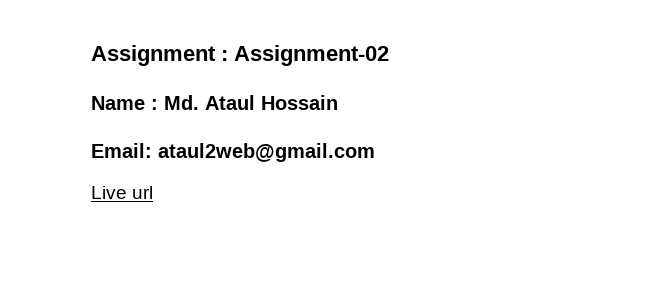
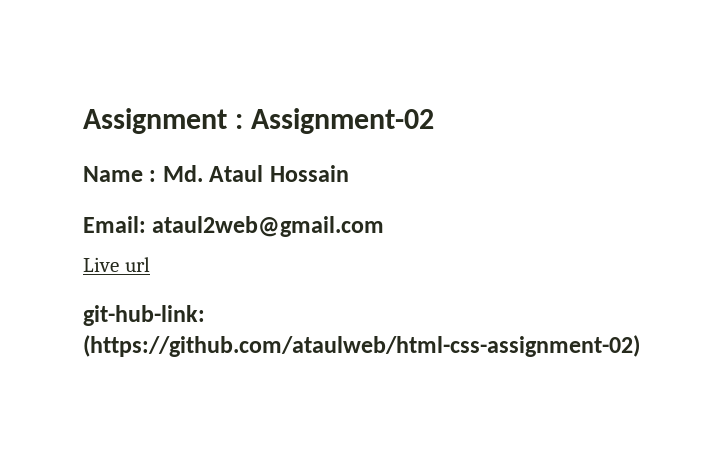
(154, 192) none -> [83,305,205,326] [83,335,640,357] // git-hub-link: (https://github.com/ataulweb/html-css-assignment-02)

